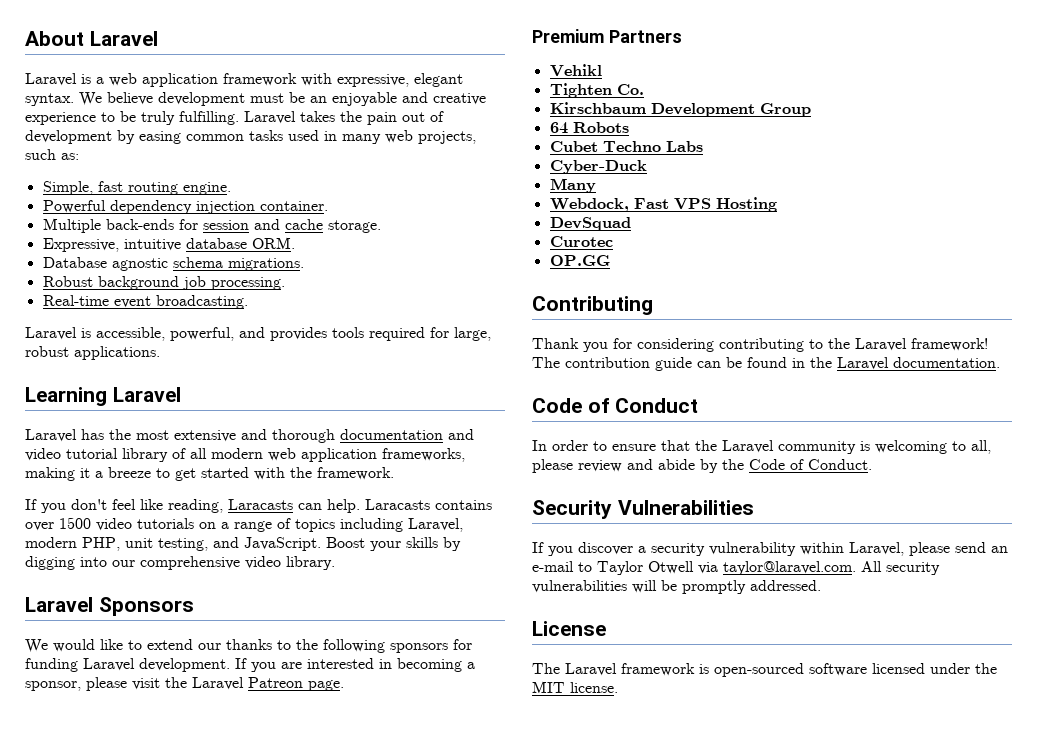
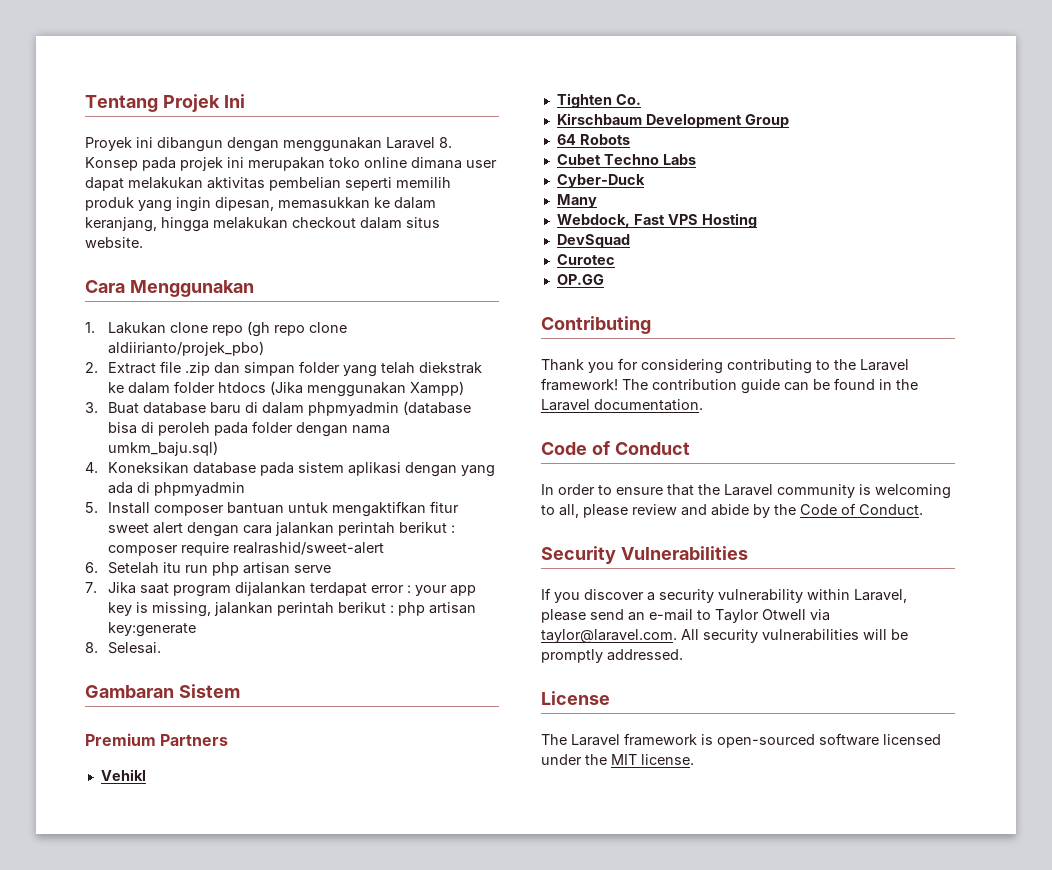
[25,31,158,46] [25,73,463,87] [25,92,486,106] [25,111,444,125] [25,130,476,144] [25,149,79,160] [42,181,231,195] [42,200,328,214] [42,218,381,233] [42,237,295,252] [42,257,304,271] [42,276,285,290] [42,295,248,309] [25,327,491,341] [25,346,160,360] [25,387,181,406] [25,429,474,443] [25,448,465,462] [25,467,394,481] [25,499,492,513] [25,517,463,532] [25,537,461,551] [25,556,335,570] [25,597,194,616] [25,639,472,653] [25,658,475,672] [25,677,344,691] About Laravel // Laravel is a web application framework with expressive, elegant syntax. We believe development must be an enjoyable and creative experience to be truly fulfilling. Laravel takes the pain out of development by easing common tasks used in many web projects, such as: // Simple, fast routing engine. // Powerful dependency injection container. // Multiple back-ends for session and cache storage. // Expressive, intuitive database ORM. // Database agnostic schema migrations. // Robust background job processing. // Real-time event broadcasting. // Laravel is accessible, powerful, and provides tools required for large, robust applications. // Learning Laravel // Laravel has the most extensive and thorough documentation and video tutorial library of all modern web application frameworks, making it a breeze to get started with the framework. // If you don't feel like reading, Laracasts can help. Laracasts contains over 1500 video tutorials on a range of topics including Laravel, modern PHP, unit testing, and JavaScript. Boost your skills by digging into our comprehensive video library. // Laravel Sponsors // We would like to extend our thanks to the following sponsors for funding Laravel development. If you are interested in becoming a sponsor, please visit the Laravel Patreon page. -> [85,94,245,112] [85,137,452,152] [85,157,497,171] [85,177,451,191] [85,197,436,212] [85,217,440,232] [85,237,143,248] [85,280,254,297] [85,321,348,337] [108,341,265,356] [85,361,483,377] [108,381,465,397] [85,401,472,416] [108,421,391,437] [108,441,219,456] [85,462,496,477] [108,482,246,496] [85,501,460,517] [108,522,456,537] [108,542,385,556] [85,562,332,576] [85,582,477,597] [108,602,477,617] [108,622,197,637] [85,642,162,654] [85,684,240,698] Tentang Projek Ini // Proyek ini dibangun dengan menggunakan Laravel 8. Konsep pada projek ini merupakan toko online dimana user dapat melakukan aktivitas pembelian seperti memilih produk yang ingin dipesan, memasukkan ke dalam keranjang, hingga melakukan checkout dalam situs website. // Cara Menggunakan // 1. Lakukan clone repo (gh repo clone aldiirianto/projek_pbo) // 2. Extract file .zip dan simpan folder yang telah diekstrak ke dalam folder htdocs (Jika menggunakan Xampp) // 3. Buat database baru di dalam phpmyadmin (database bisa di peroleh pada folder dengan nama umkm_baju.sql) // 4. Koneksikan database pada sistem aplikasi dengan yang ada di phpmyadmin // 5. Install composer bantuan untuk mengaktifkan fitur sweet alert dengan cara jalankan perintah berikut : composer require realrashid/sweet-alert // 6. Setelah itu run php artisan serve // 7. Jika saat program dijalankan terdapat error : your app key is missing, jalankan perintah berikut : php artisan key:generate // 8. Selesai. // Gambaran Sistem

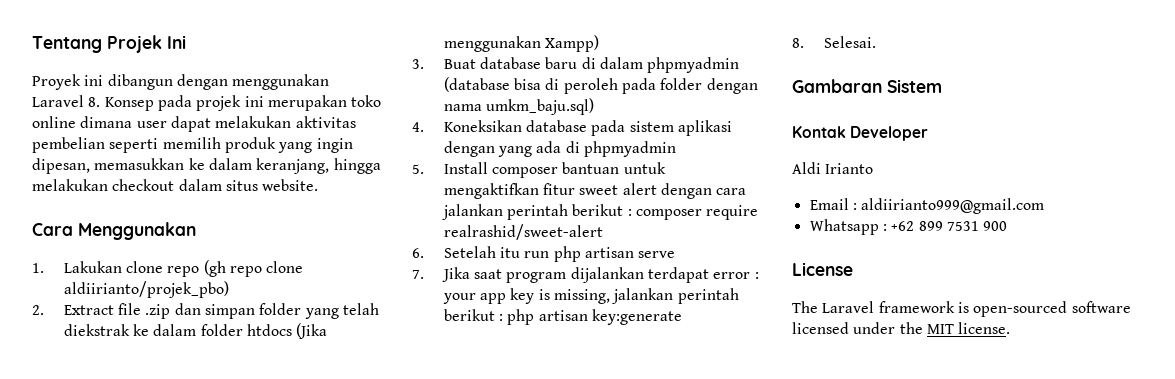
[85,733,229,746] [100,769,146,781] [556,93,641,108] [556,113,789,128] [556,134,630,145] [556,154,696,165] [556,174,645,188] [556,194,597,208] [556,213,757,228] [556,234,630,248] [556,254,615,265] [556,274,604,285] [541,316,651,334] [541,358,909,374] [541,378,918,394] [541,399,703,411] [541,441,690,455] [541,484,951,499] [541,503,923,518] [541,546,748,564] [541,588,907,603] [541,609,830,623] [541,629,908,643] [541,649,683,663] Premium Partners // Vehikl // Tighten Co. // Kirschbaum Development Group // 64 Robots // Cubet Techno Labs // Cyber-Duck // Many // Webdock, Fast VPS Hosting // DevSquad // Curotec // OP.GG // Contributing // Thank you for considering contributing to the Laravel framework! The contribution guide can be found in the Laravel documentation. // Code of Conduct // In order to ensure that the Laravel community is welcoming to all, please review and abide by the Code of Conduct. // Security Vulnerabilities // If you discover a security vulnerability within Laravel, please send an e-mail to Taylor Otwell via taylor@laravel.com. All security vulnerabilities will be promptly addressed. -> [792,126,929,141] [792,162,874,174] [809,198,1045,214] [809,219,1008,235] Kontak Developer // Aldi Irianto // Email : aldiirianto999@gmail.com // Whatsapp : +62 899 7531 900

